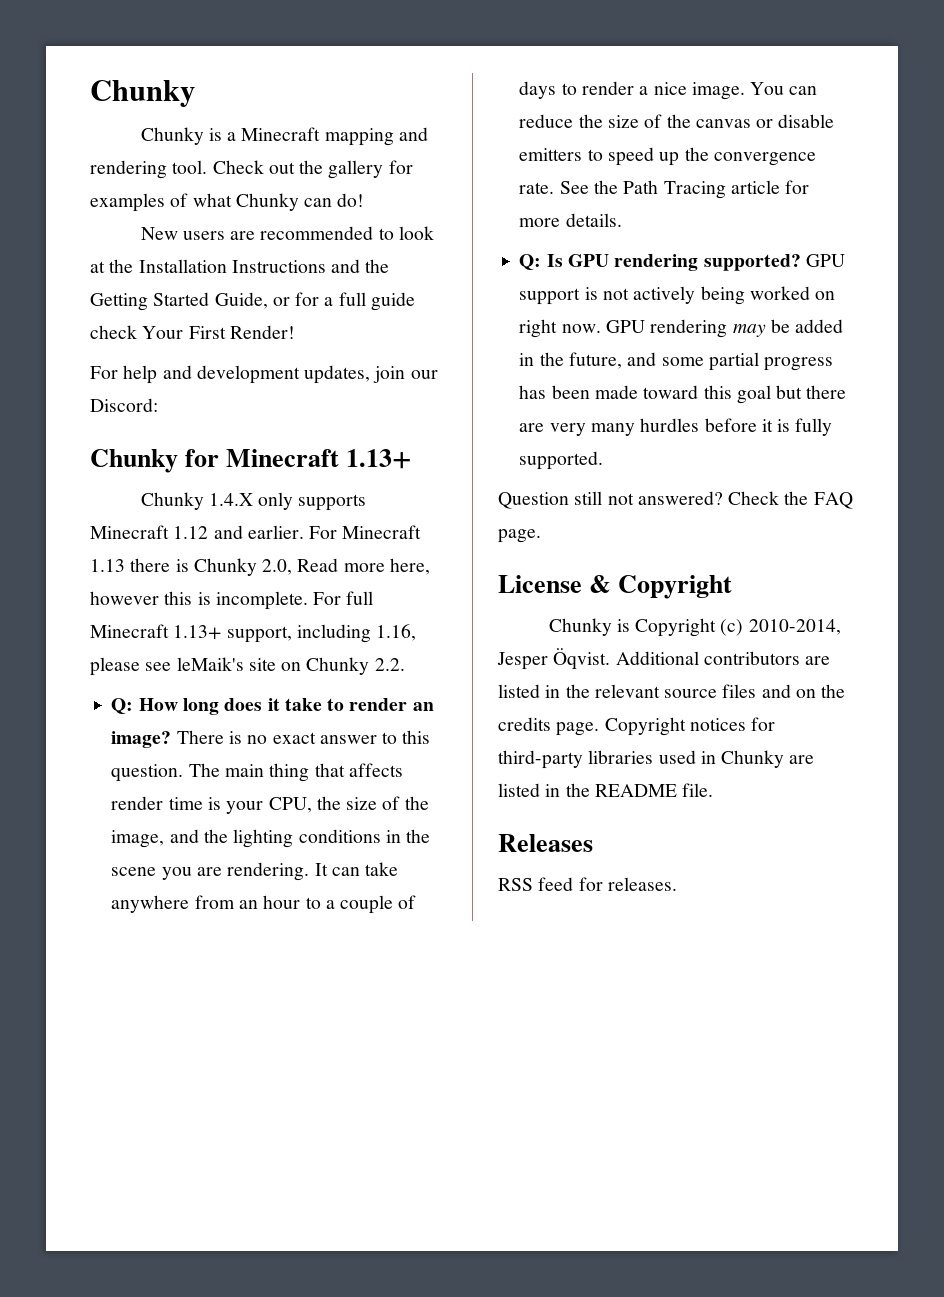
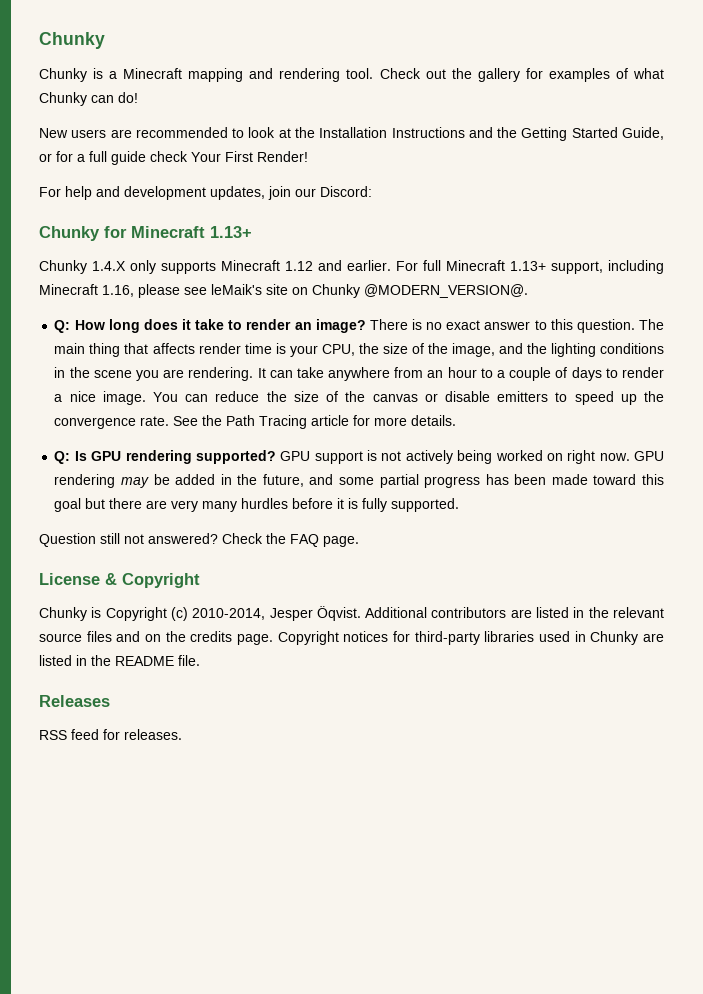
[342,525,422,539] [90,558,430,576] [90,591,342,610] Minecraft 1.13 there is Chunky 2.0, Read more here, however this is incomplete. For -> (418, 266) none
(371, 633) none -> [39,284,98,295] Minecraft
[374,658,405,671] 2.2. -> [364,284,528,298] @MODERN_VERSION@.

